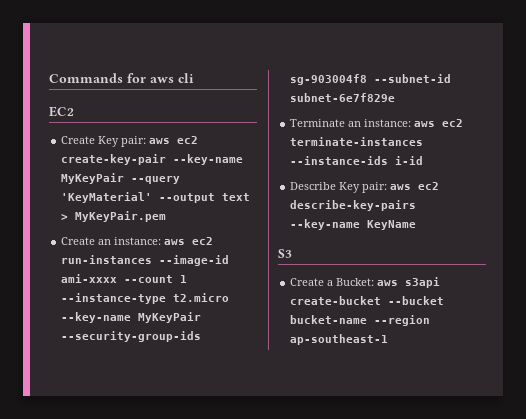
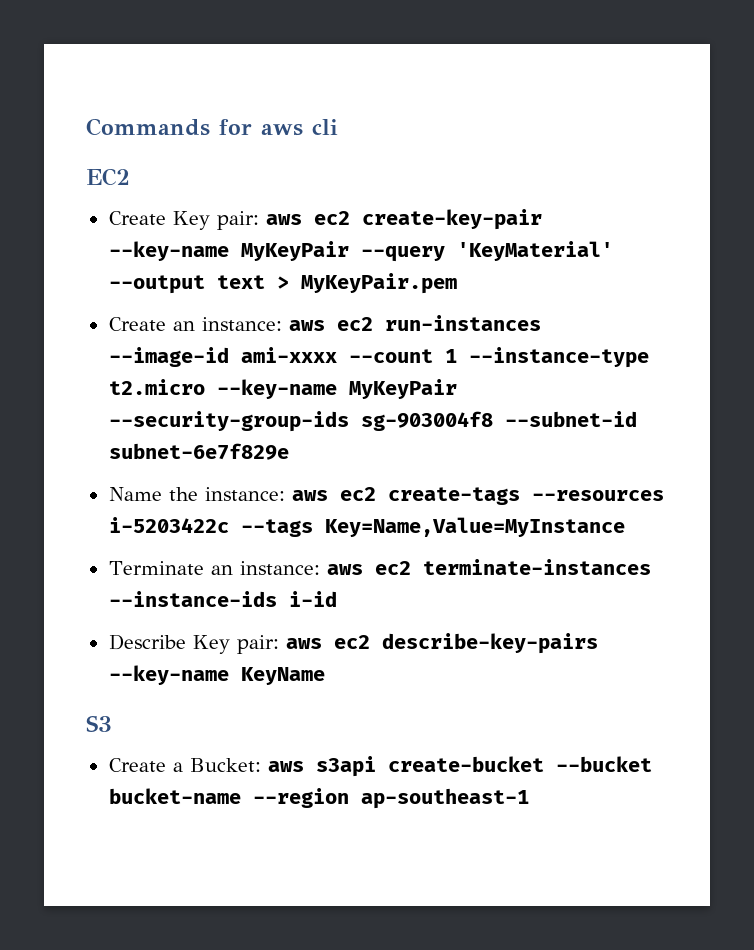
(396, 97) none -> [108,487,664,505] [108,517,625,537] // Name the instance: aws ec2 create-tags --resources i-5203422c --tags Key=Name,Value=MyInstance

